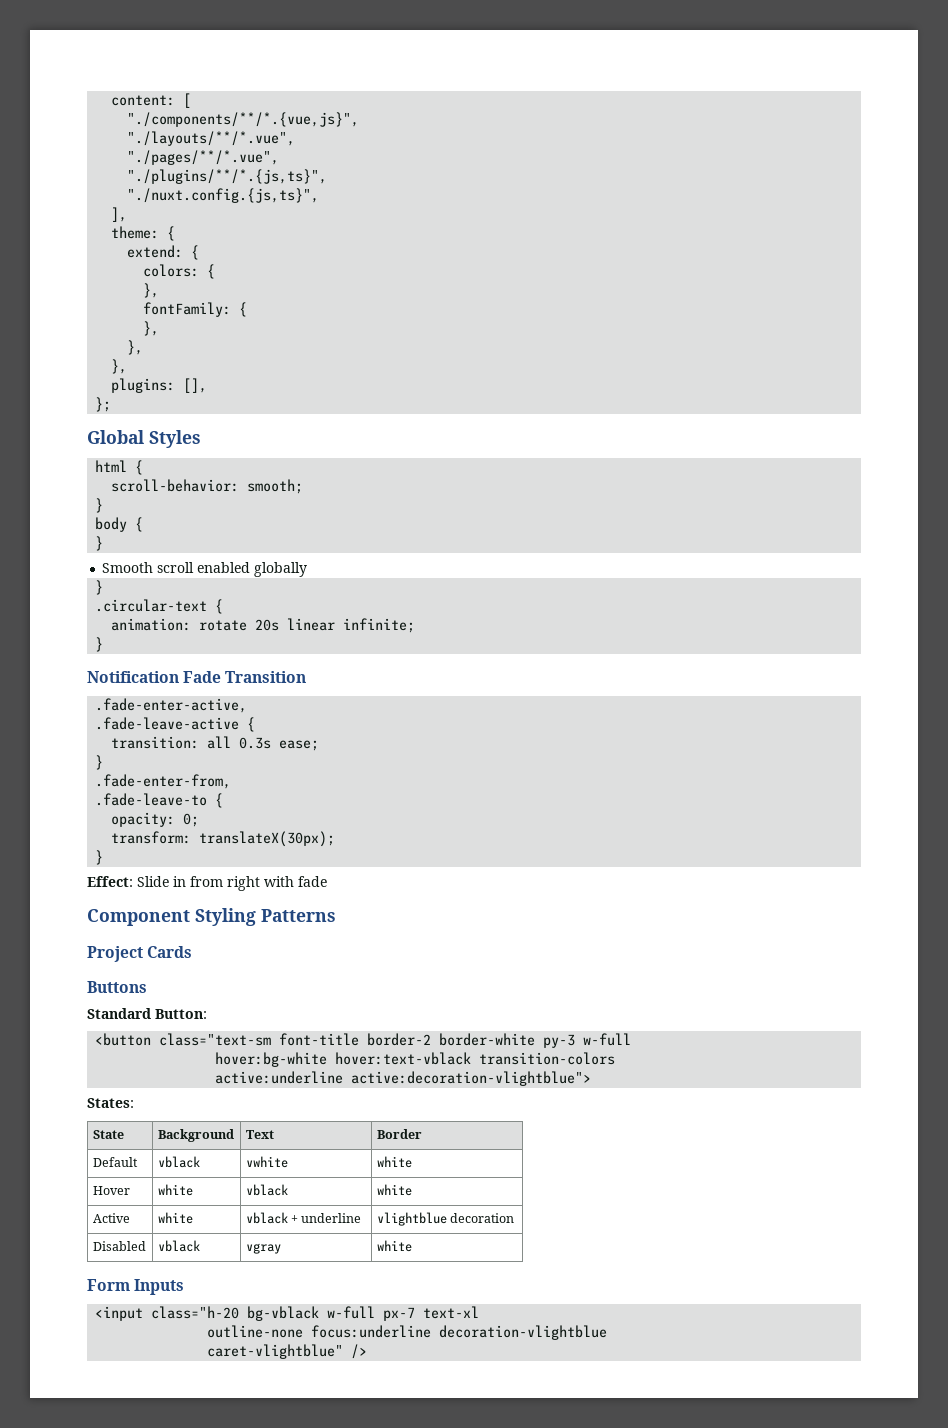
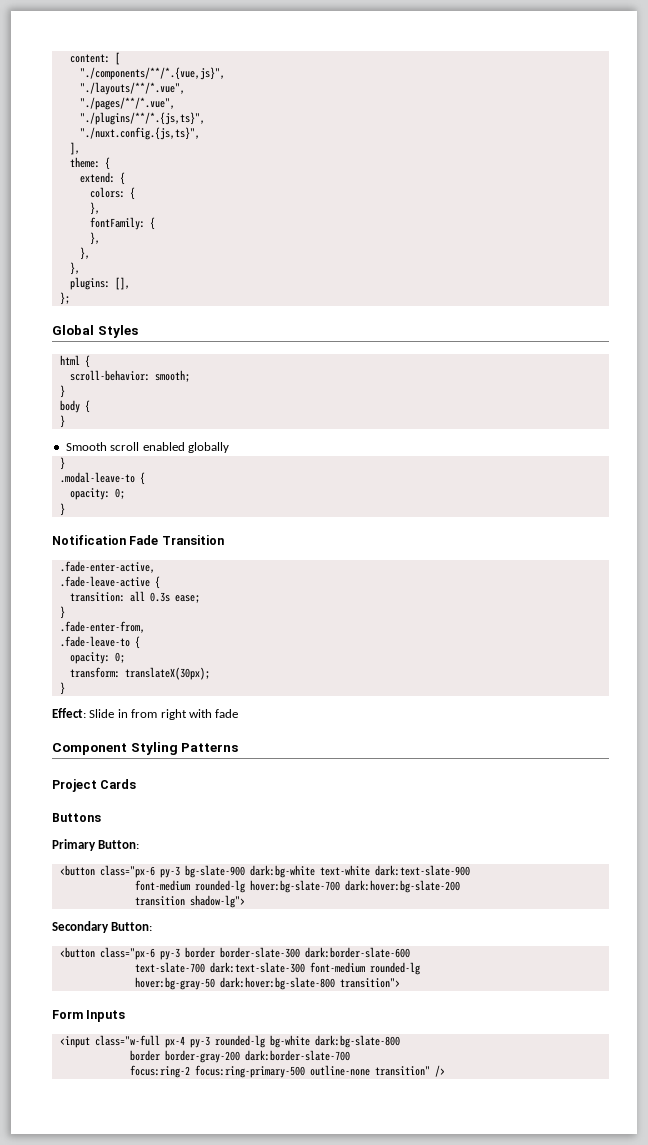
[95,599,224,614] [111,618,416,633] .circular-text { // animation: rotate 20s linear infinite; -> [59,472,145,485] [69,488,125,500] .modal-leave-to { // opacity: 0;
[87,1008,207,1019] [95,1033,632,1048] [215,1052,616,1067] [215,1071,592,1086] [87,1098,134,1108] [92,1130,124,1139] [157,1129,234,1142] [245,1130,274,1139] [376,1129,422,1139] [92,1157,138,1167] [157,1156,200,1168] [245,1156,288,1168] [376,1156,412,1168] [92,1186,130,1195] [157,1184,193,1196] [245,1184,288,1196] [376,1184,412,1196] [92,1213,130,1223] [157,1212,193,1224] [245,1212,362,1224] [376,1212,515,1226] [92,1241,146,1251] [157,1240,200,1252] [245,1243,281,1254] [376,1240,412,1252] [87,1279,185,1295] [95,1306,480,1321] [207,1325,608,1340] [207,1344,344,1359] Standard Button: // <button class="text-sm font-title border-2 border-white py-3 w-full // hover:bg-white hover:text-vblack transition-colors // active:underline active:decoration-vlightblue"> // States: // State | Background | Text | Border // Default | vblack | vwhite | white // Hover | white | vblack | white // Active | white | vblack + underline | vlightblue decoration // Disabled | vblack | vgray | white // Form Inputs // <input class="h-20 bg-vblack w-full px-7 text-xl // outline-none focus:underline decoration-vlightblue // caret-vlightblue" -> [52,839,140,851] [59,865,470,878] [134,880,460,893] [134,895,245,908] [52,921,153,933] [59,947,410,960] [134,962,420,975] [134,977,400,990] [52,1010,126,1022] [59,1035,400,1048] [129,1050,350,1063] [129,1065,430,1078] Primary Button: // <button class="px-6 py-3 bg-slate-900 dark:bg-white text-white dark:text-slate-900 // font-medium rounded-lg hover:bg-slate-700 dark:hover:bg-slate-200 // transition shadow-lg"> // Secondary Button: // <button class="px-6 py-3 border border-slate-300 dark:border-slate-600 // text-slate-700 dark:text-slate-300 font-medium rounded-lg // hover:bg-gray-50 dark:hover:bg-slate-800 transition"> // Form Inputs // <input class="w-full px-4 py-3 rounded-lg bg-white dark:bg-slate-800 // border border-gray-200 dark:border-slate-700 // focus:ring-2 focus:ring-primary-500 outline-none transition"

